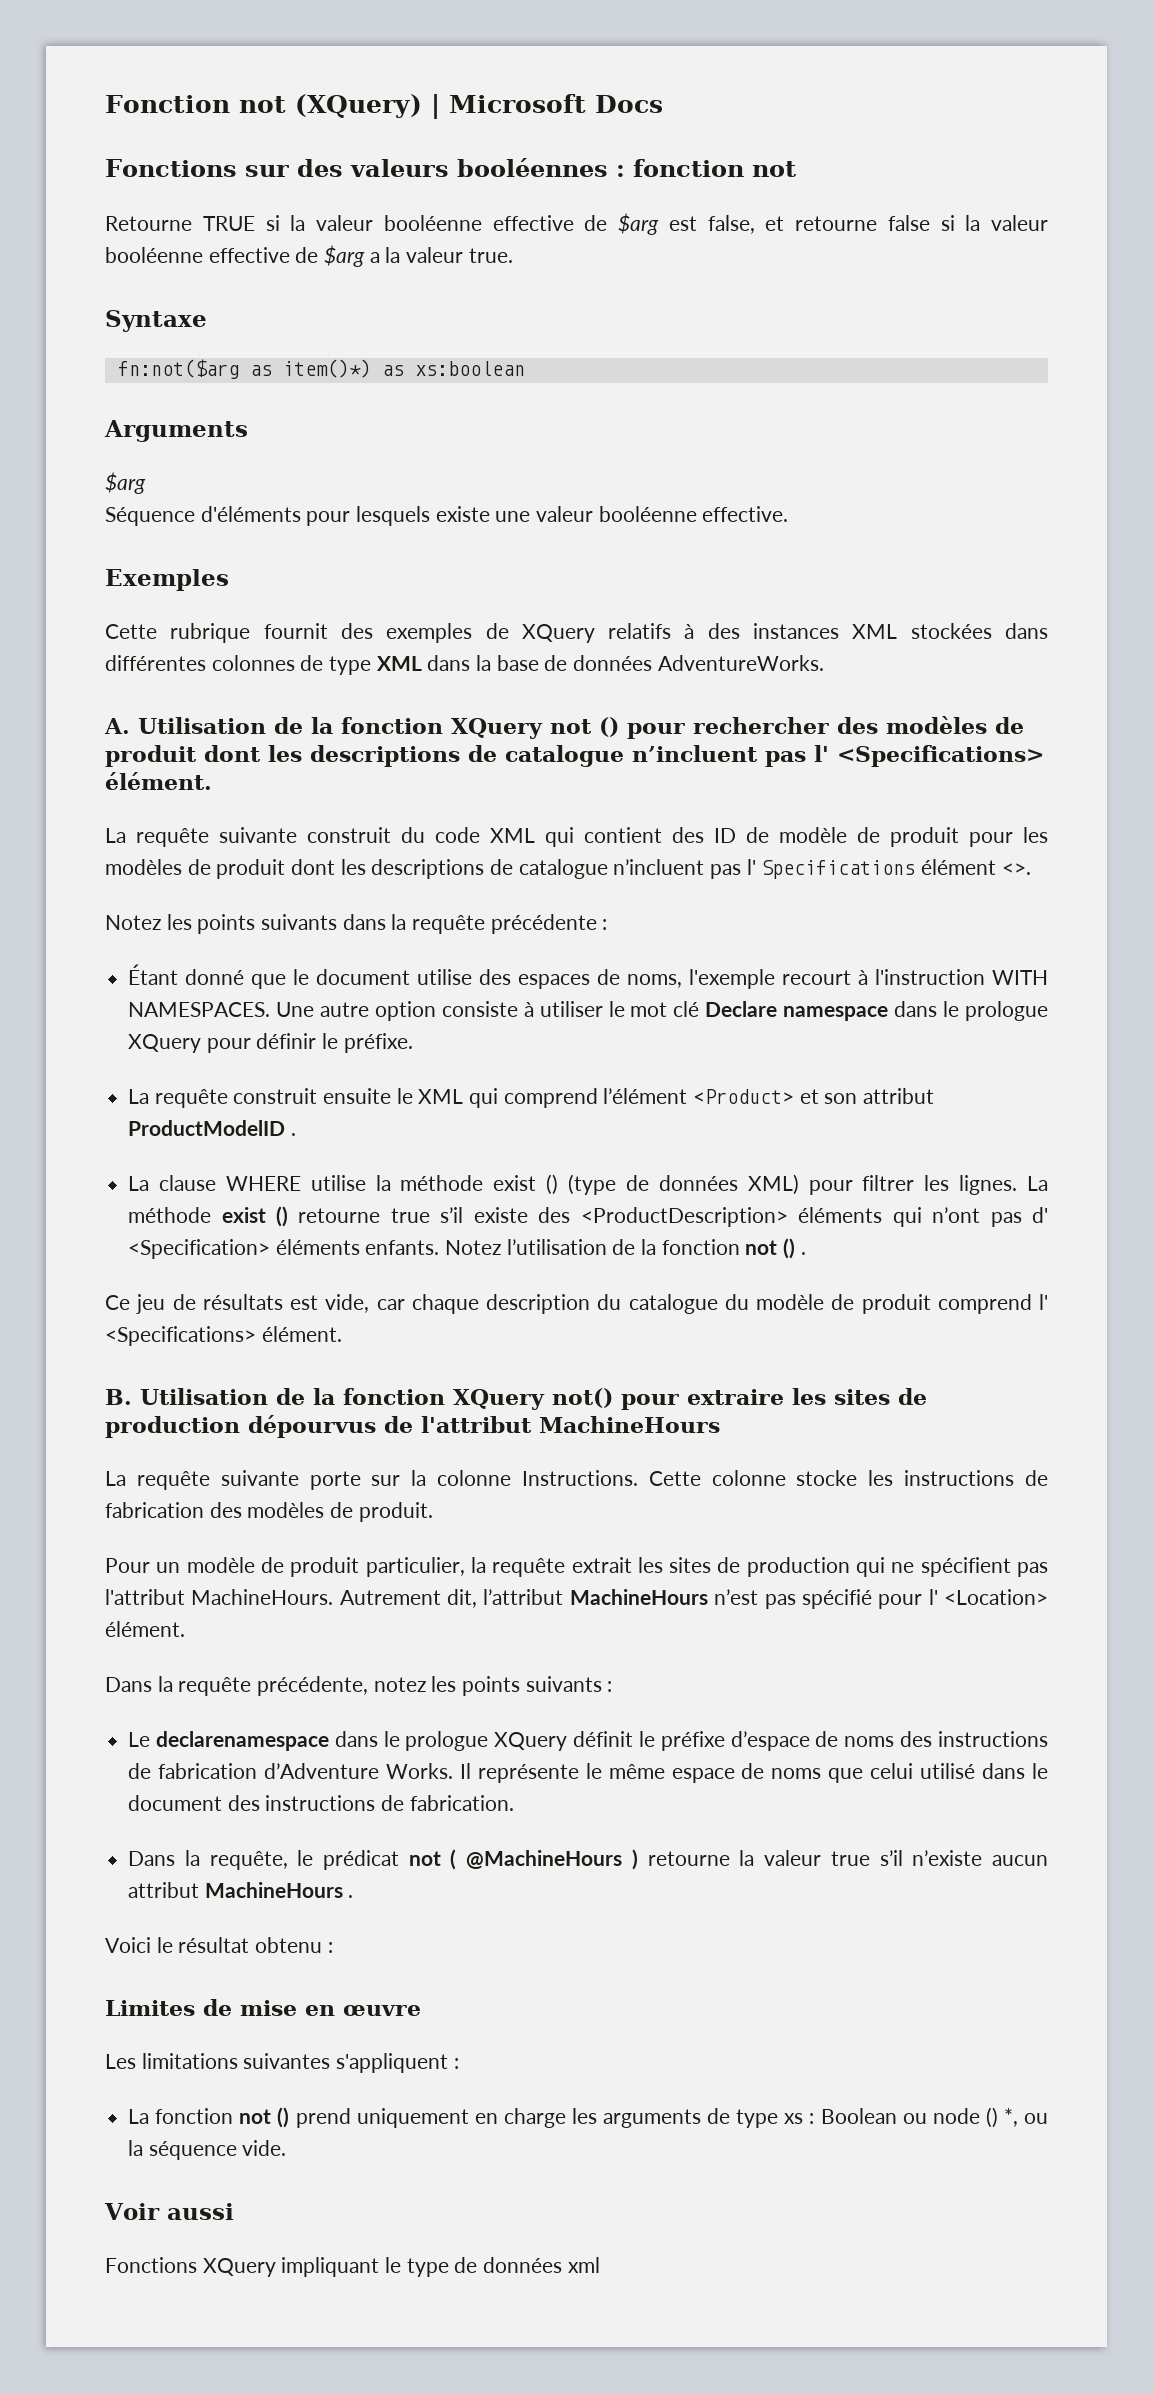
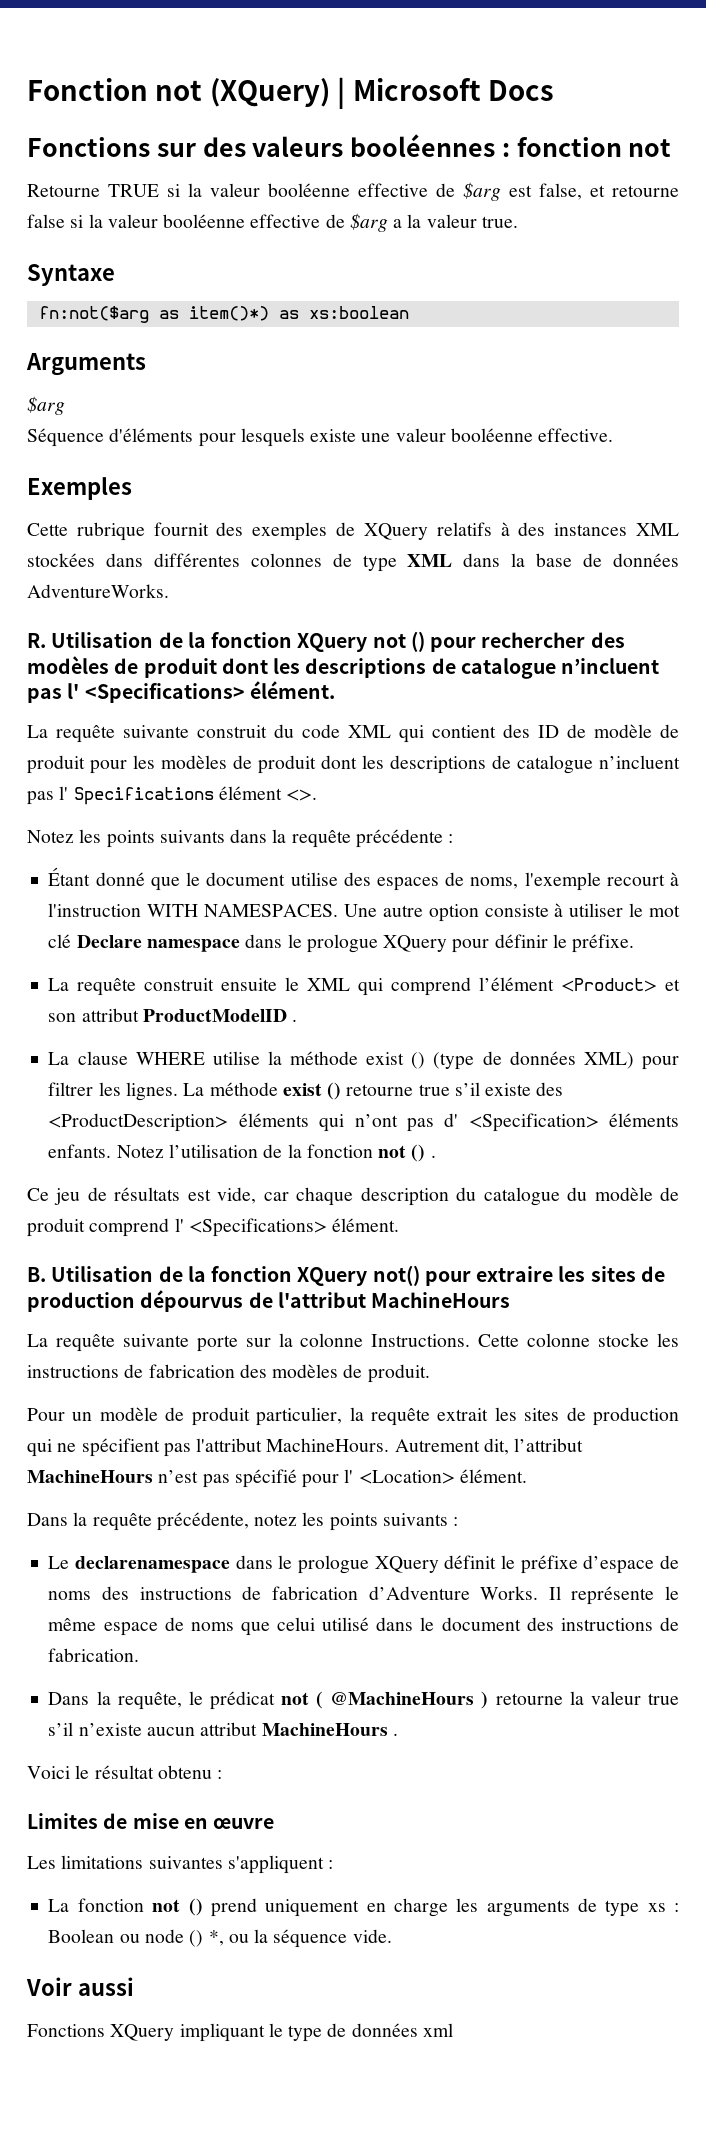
[104,718,130,734] A. -> [27,633,46,648] R.

